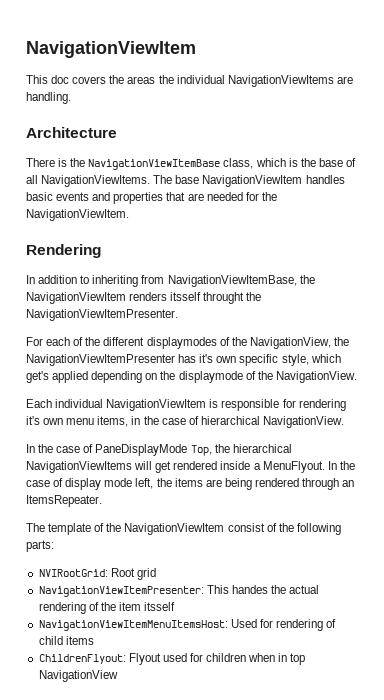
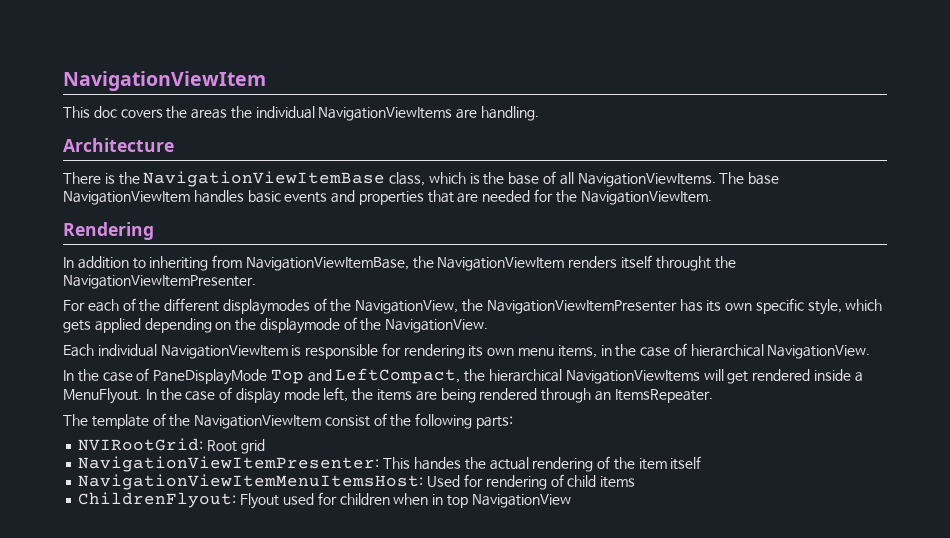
[170,292,202,301] itsself -> [621,255,653,269] itself
[199,354,214,363] it's -> [706,300,722,312] its
[26,371,49,383] get's -> [63,320,91,333] gets
[26,416,40,425] it's -> [468,345,484,357] its
[190,445,212,456] Top, -> [270,368,461,384] Top and LeftCompact,
[144,602,176,611] itsself -> [670,456,702,470] itself

